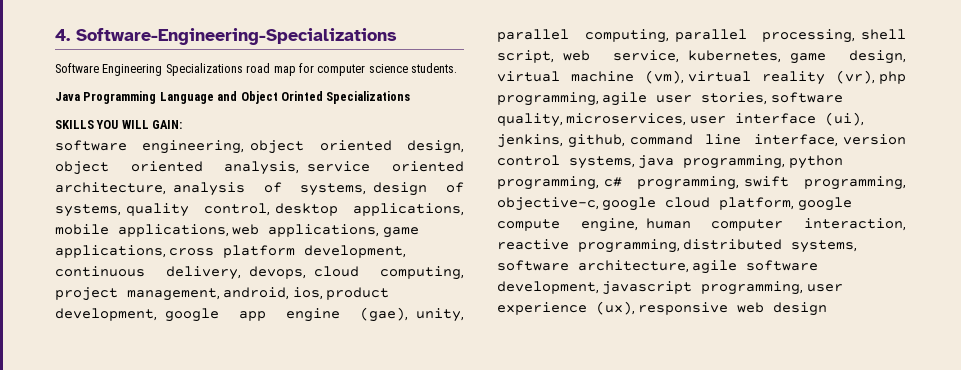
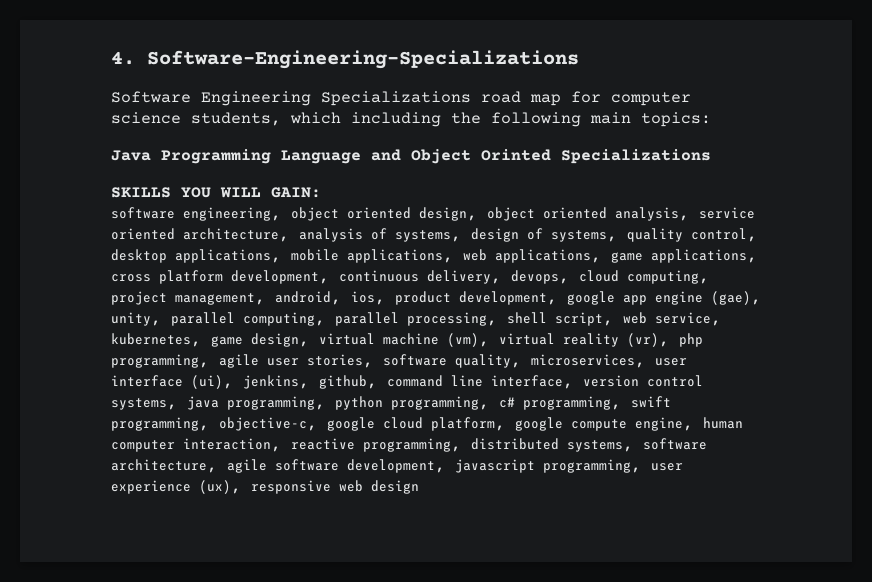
[411,63,457,73] students. -> [191,112,711,127] students, which including the following main topics:

